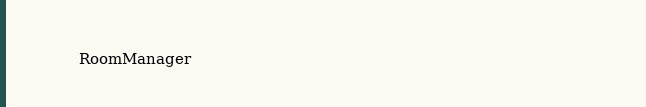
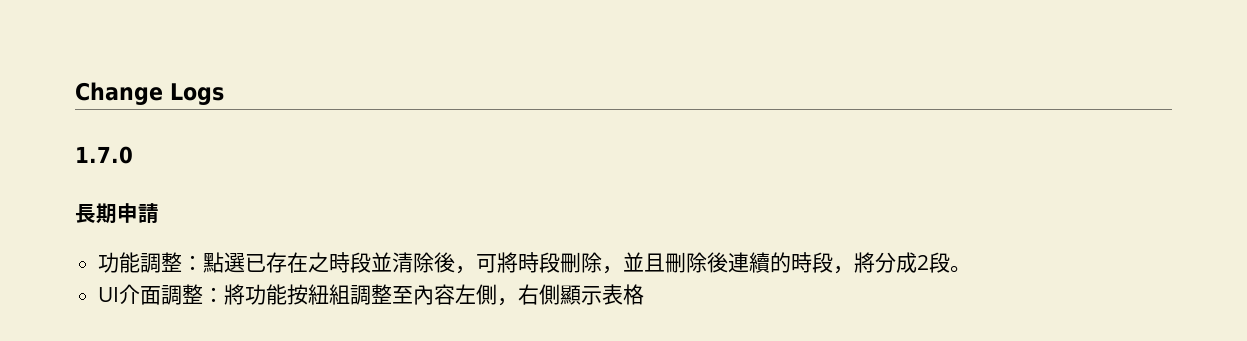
[79,53,192,67] RoomManager -> [75,82,224,105] [75,146,133,164] [75,203,159,224] [98,252,972,274] [98,284,645,306] Change Logs // 1.7.0 // 長期申請 // 功能調整：點選已存在之時段並清除後，可將時段刪除，並且刪除後連續的時段，將分成2段。 // UI介面調整：將功能按紐組調整至內容左側，右側顯示表格

